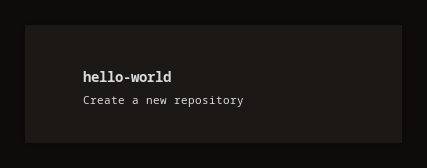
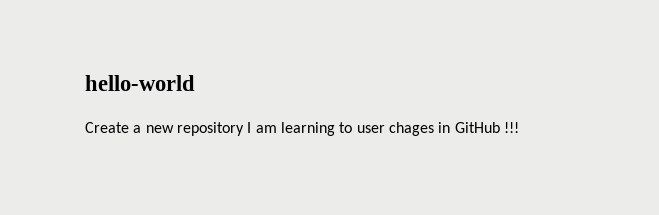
(244, 101) none -> [247,122,519,136] I am learning to user chages in GitHub !!!

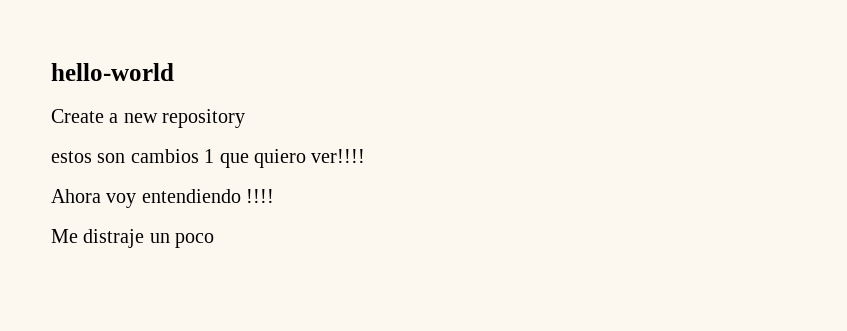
[247,122,519,136] I am learning to user chages in GitHub !!! -> [51,149,366,168] [51,189,275,208] [51,229,215,248] // estos son cambios 1 que quiero ver!!!! // Ahora voy entendiendo !!!! // Me distraje un poco

